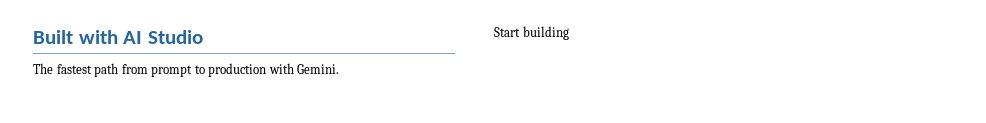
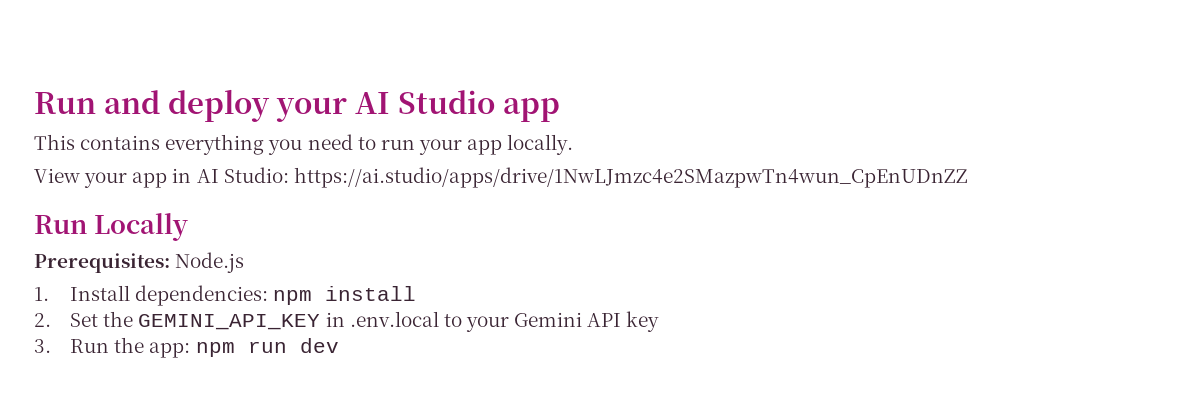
[33,30,204,44] [33,63,340,77] [494,26,569,40] Built with AI Studio // The fastest path from prompt to production with Gemini. // Start building -> [34,89,560,122] [34,134,574,155] [34,167,968,188] [34,213,188,241] [34,252,245,273] [34,285,417,306] [34,311,660,332] [34,337,339,358] Run and deploy your AI Studio app // This contains everything you need to run your app locally. // View your app in AI Studio: https://ai.studio/apps/drive/1NwLJmzc4e2SMazpwTn4wun_CpEnUDnZZ // Run Locally // Prerequisites: Node.js // 1. Install dependencies: npm install // 2. Set the GEMINI_API_KEY in .env.local to your Gemini API key // 3. Run the app: npm run dev

